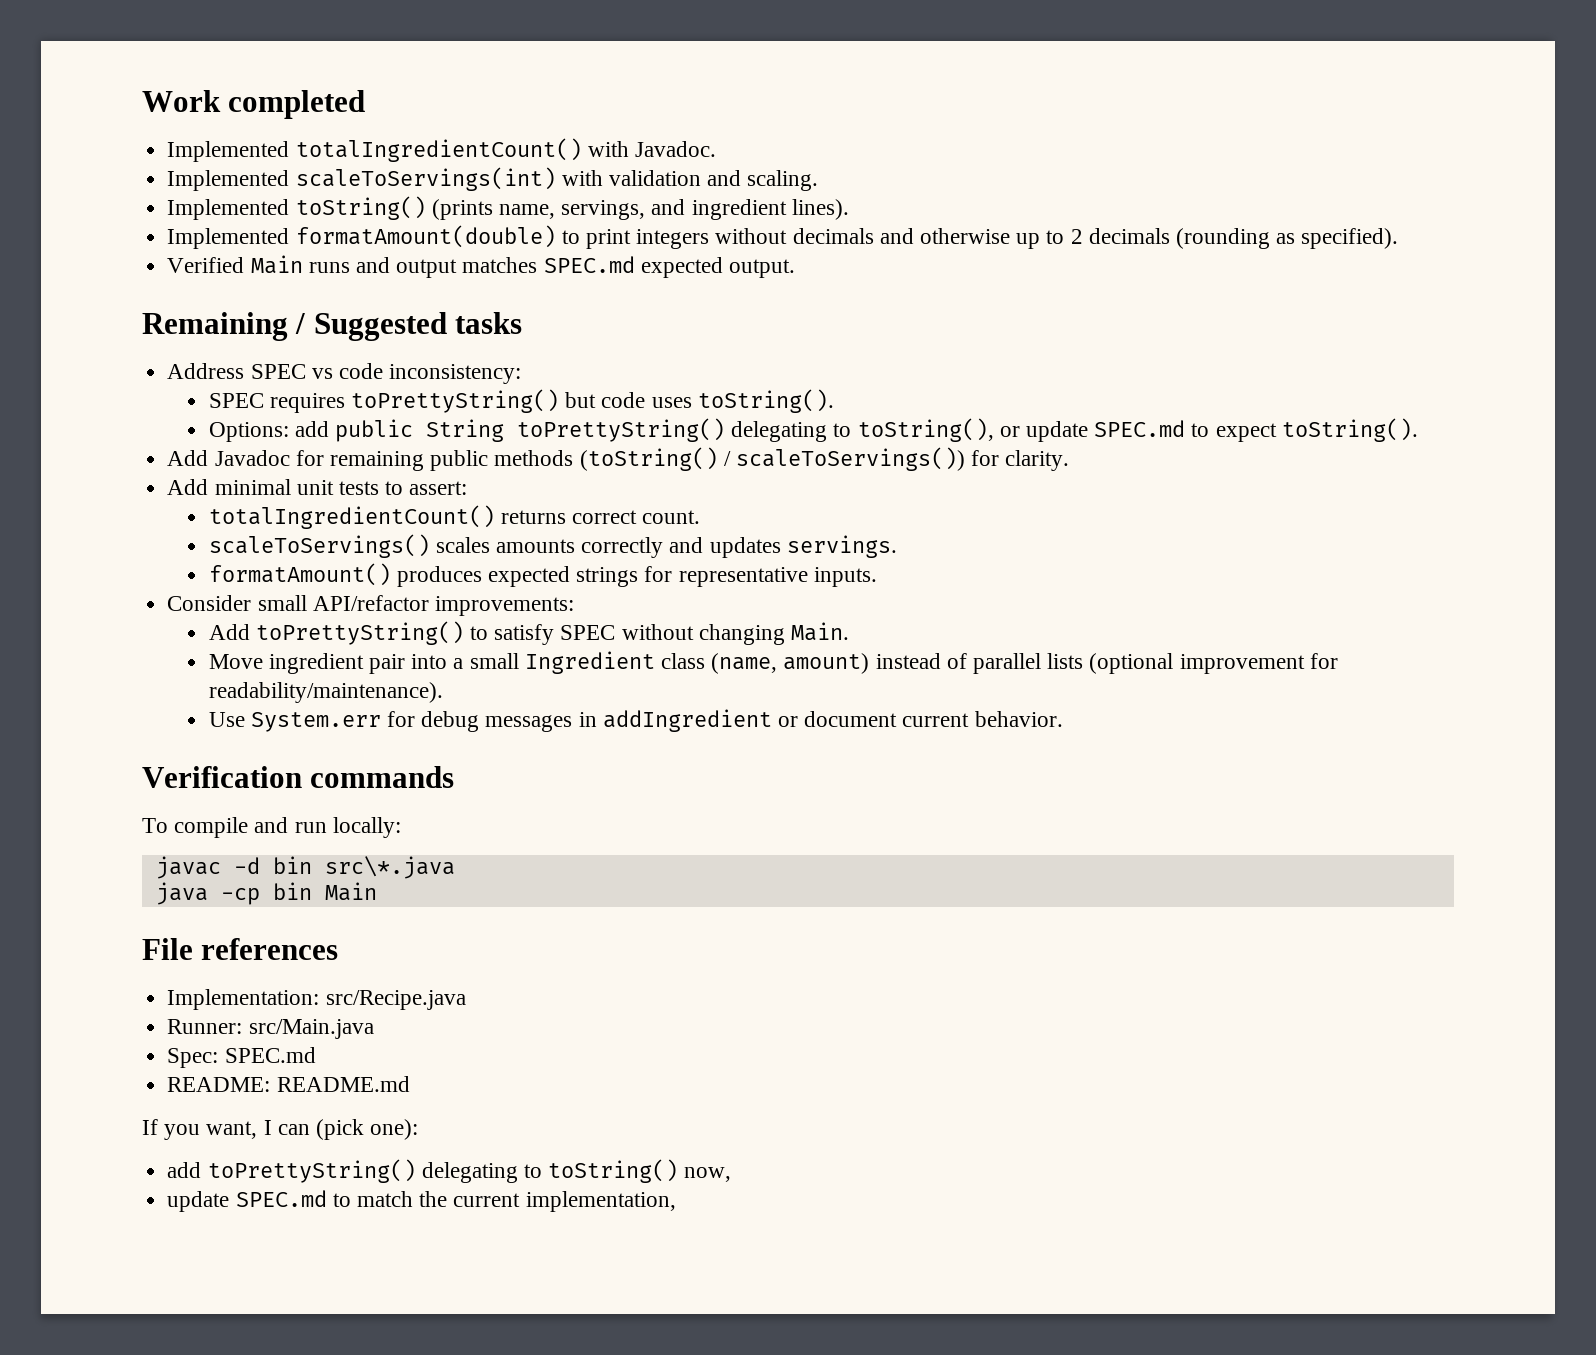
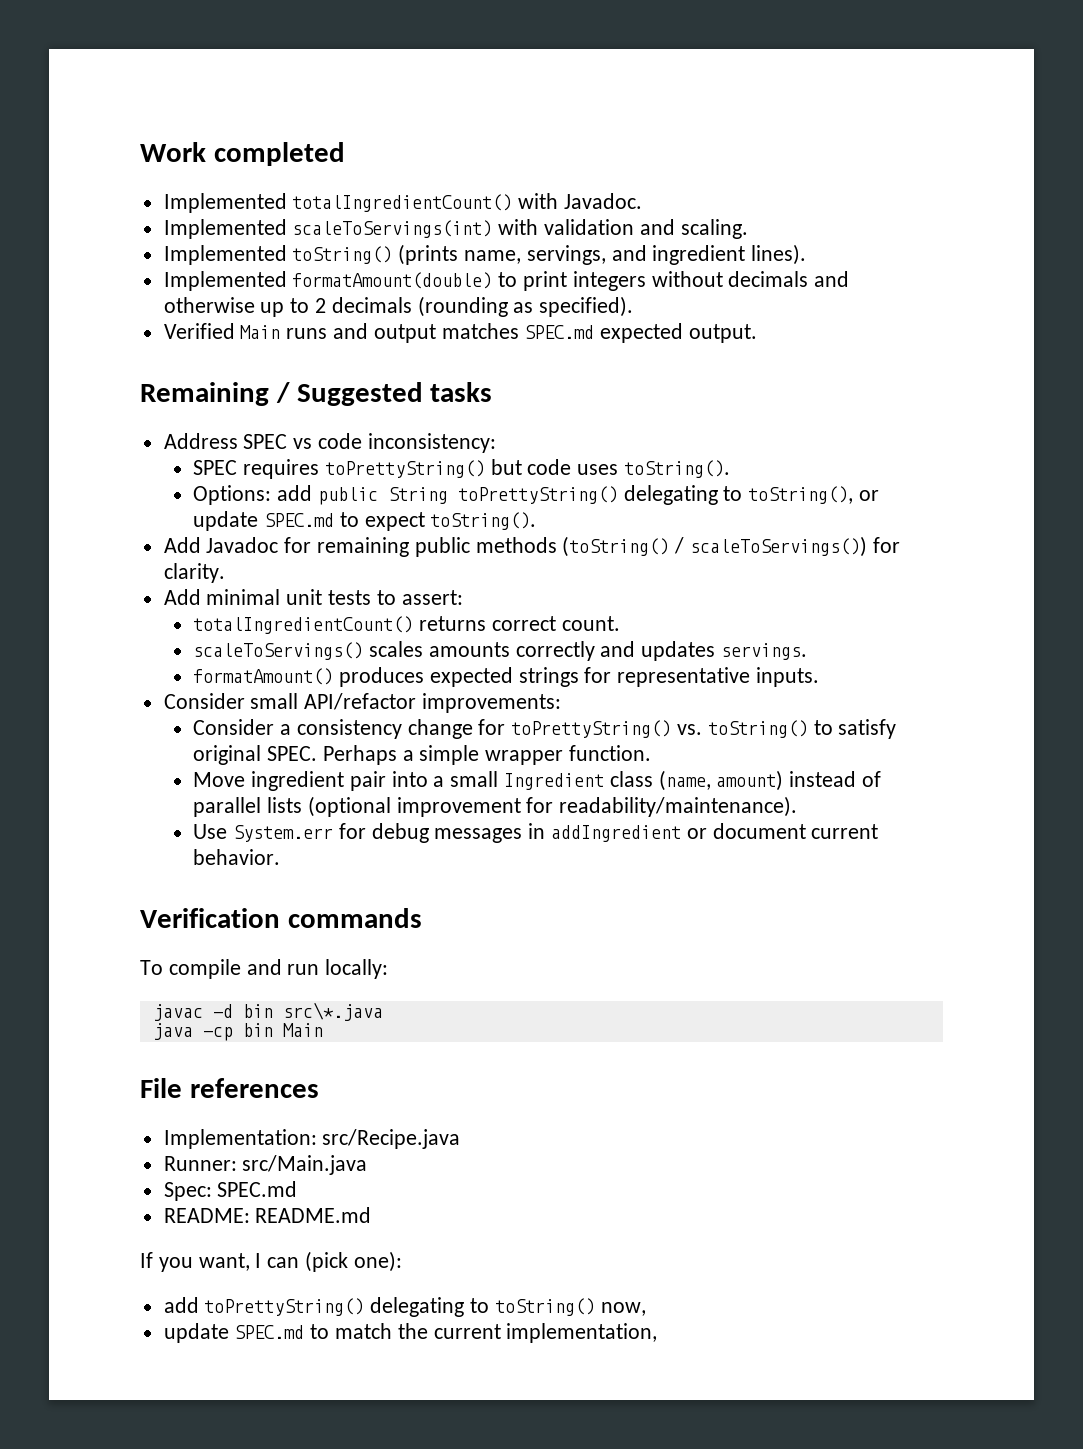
[208,621,849,645] Add toPrettyString() to satisfy SPEC without changing Main. -> [193,719,897,739] [193,745,652,765] Consider a consistency change for toPrettyString() vs. toString() to satisfy original SPEC. Perhaps a simple wrapper function.

